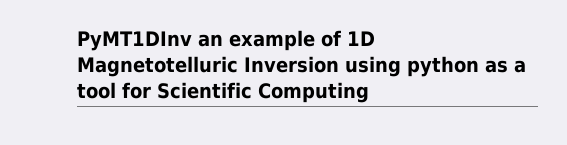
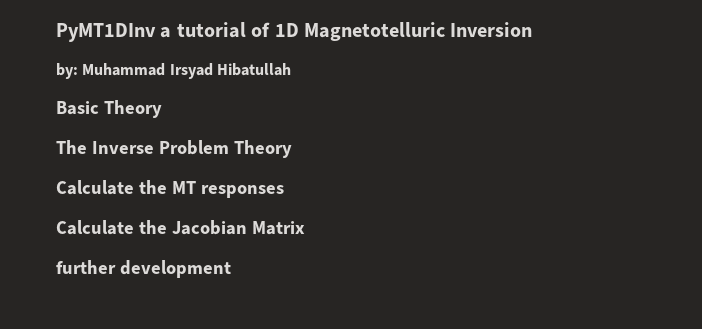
[198,30,315,51] an example -> [160,22,246,38] a tutorial
[345,56,526,77] [77,82,369,103] using python as a tool for Scientific Computing -> [56,63,291,79] [56,100,162,118] [56,140,292,158] [56,180,284,198] [56,220,305,235] [56,260,231,278] // by: Muhammad Irsyad Hibatullah // Basic Theory // The Inverse Problem Theory // Calculate the MT responses // Calculate the Jacobian Matrix // further development

